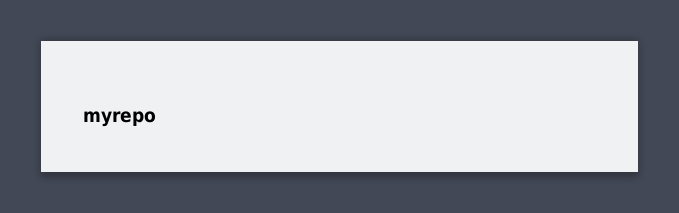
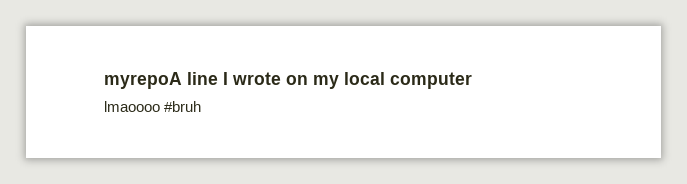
[83,111,156,127] myrepo -> [104,72,472,89] [104,101,202,112] myrepoA line I wrote on my local computer // lmaoooo #bruh

